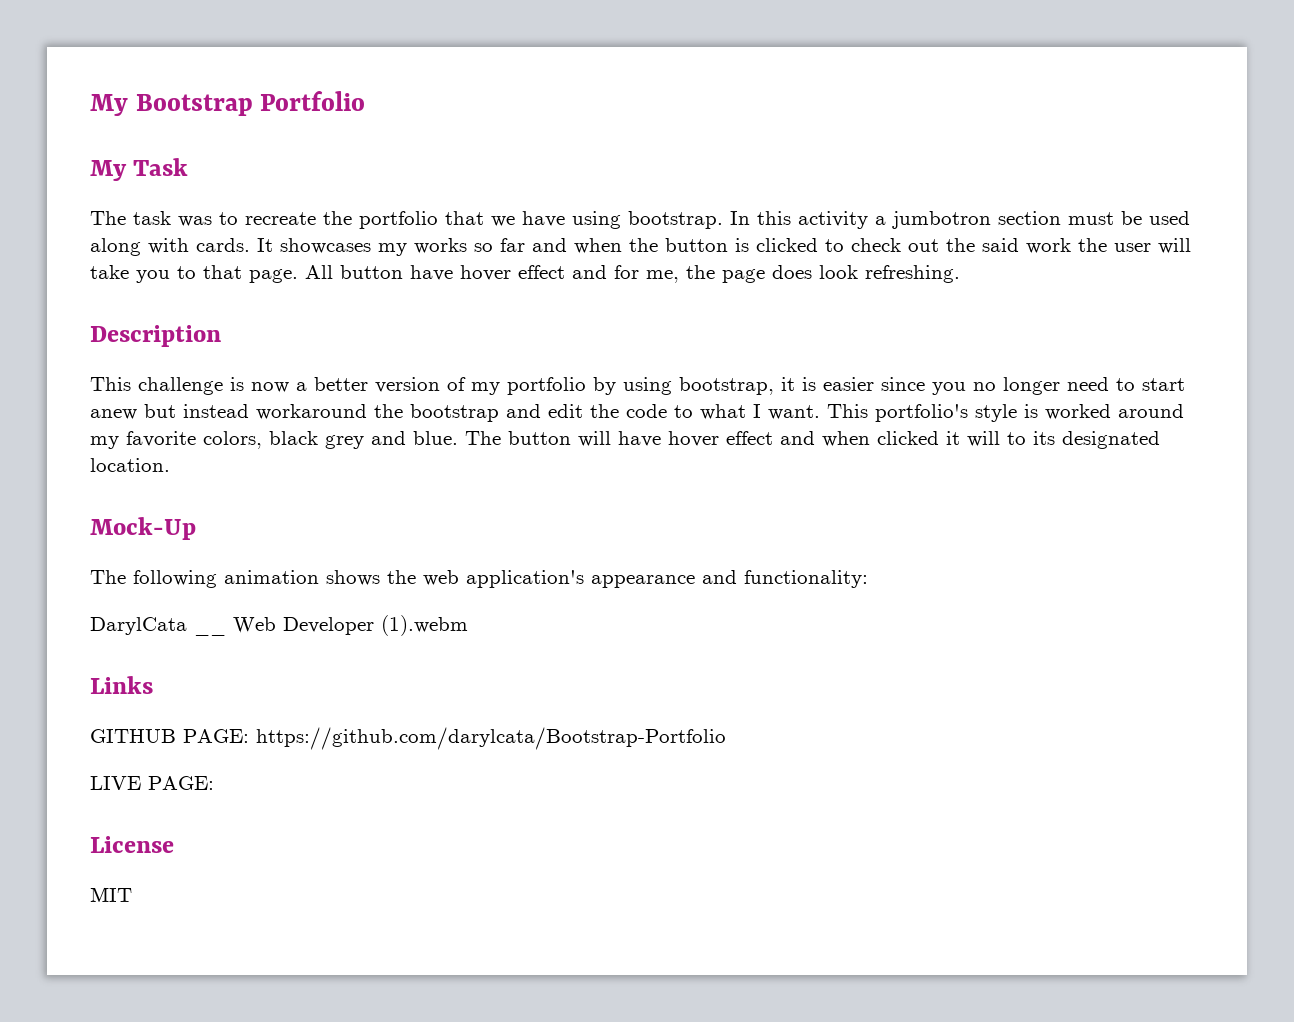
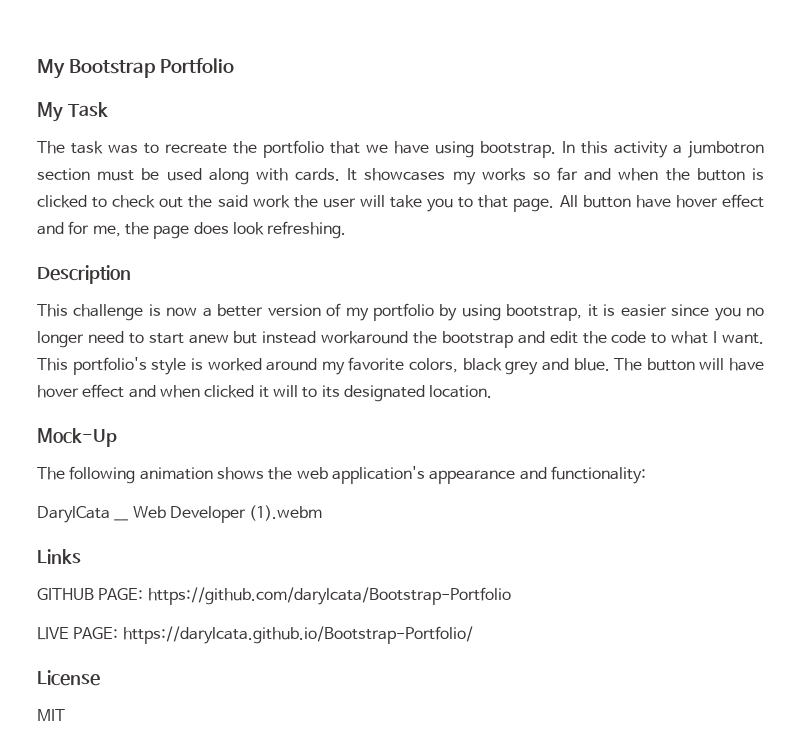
(214, 783) none -> [122,626,473,644] https://darylcata.github.io/Bootstrap-Portfolio/

